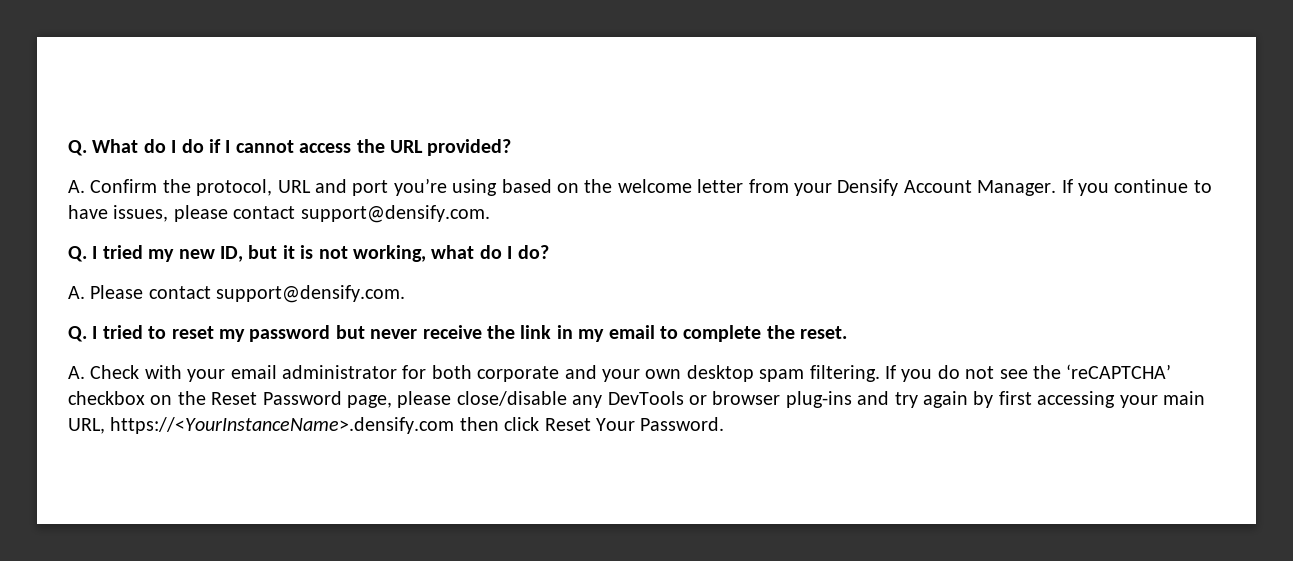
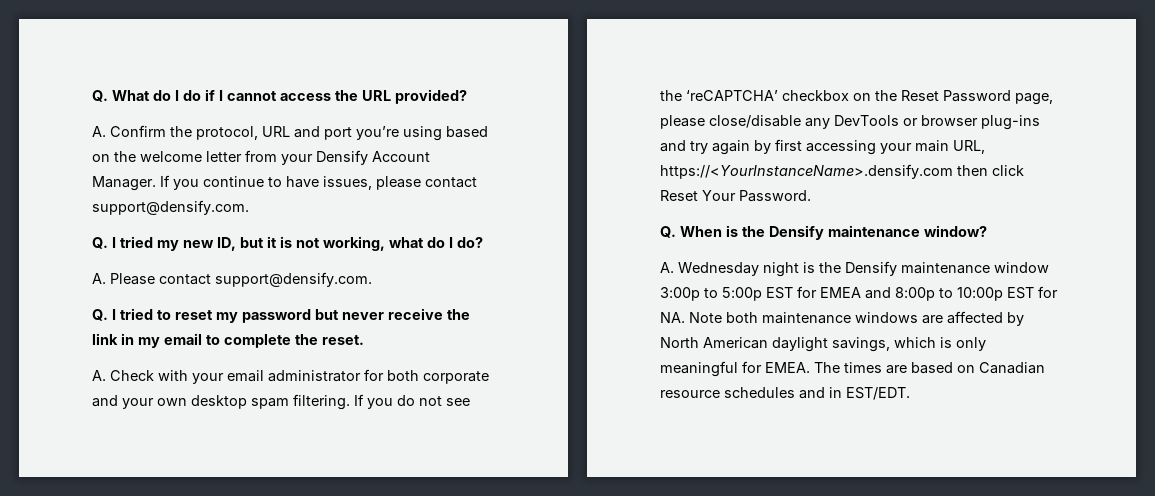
(725, 424) none -> [660,225,987,240] [660,261,1049,277] [660,286,1058,301] [660,311,1024,326] [660,337,986,352] [660,361,1045,377] [660,387,910,400] // Q. When is the Densify maintenance window? // A. Wednesday night is the Densify maintenance window 3:00p to 5:00p EST for EMEA and 8:00p to 10:00p EST for NA. Note both maintenance windows are affected by North American daylight savings, which is only meaningful for EMEA. The times are based on Canadian resource schedules and in EST/EDT.

